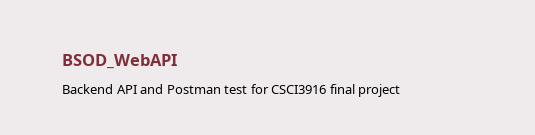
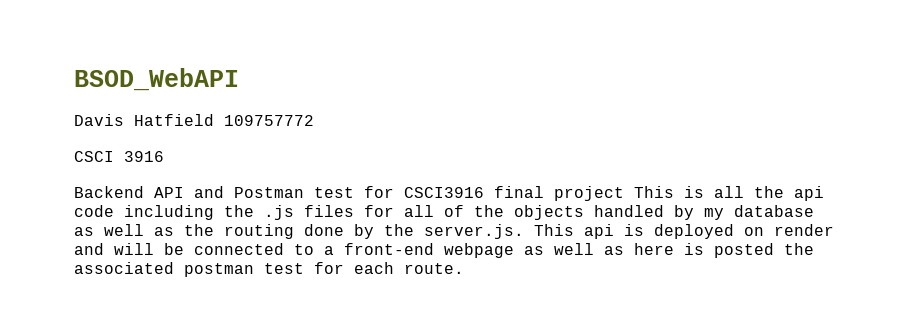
(177, 61) none -> [74,114,314,126] [74,151,164,162] // Davis Hatfield 109757772 // CSCI 3916
(401, 90) none -> [634,186,824,201] [74,205,814,220] [74,224,834,239] [74,243,814,258] [74,262,464,277] This is all the api code including the .js files for all of the objects handled by my database as well as the routing done by the server.js. This api is deployed on render and will be connected to a front-end webpage as well as here is posted the associated postman test for each route.

